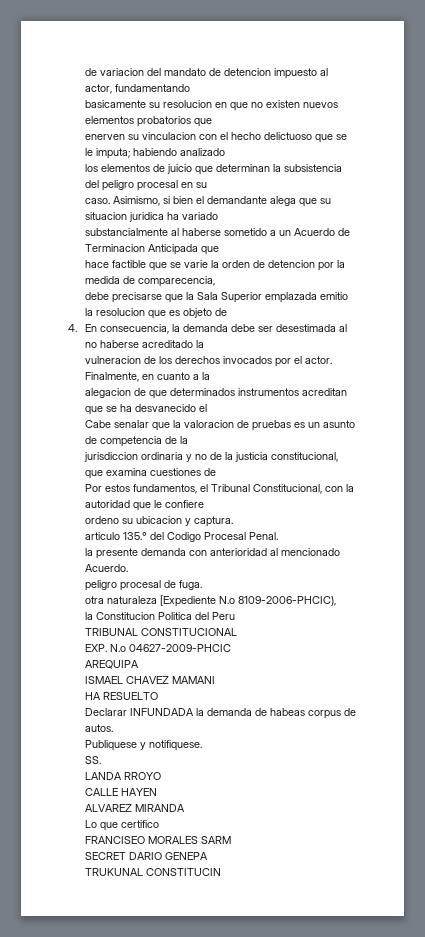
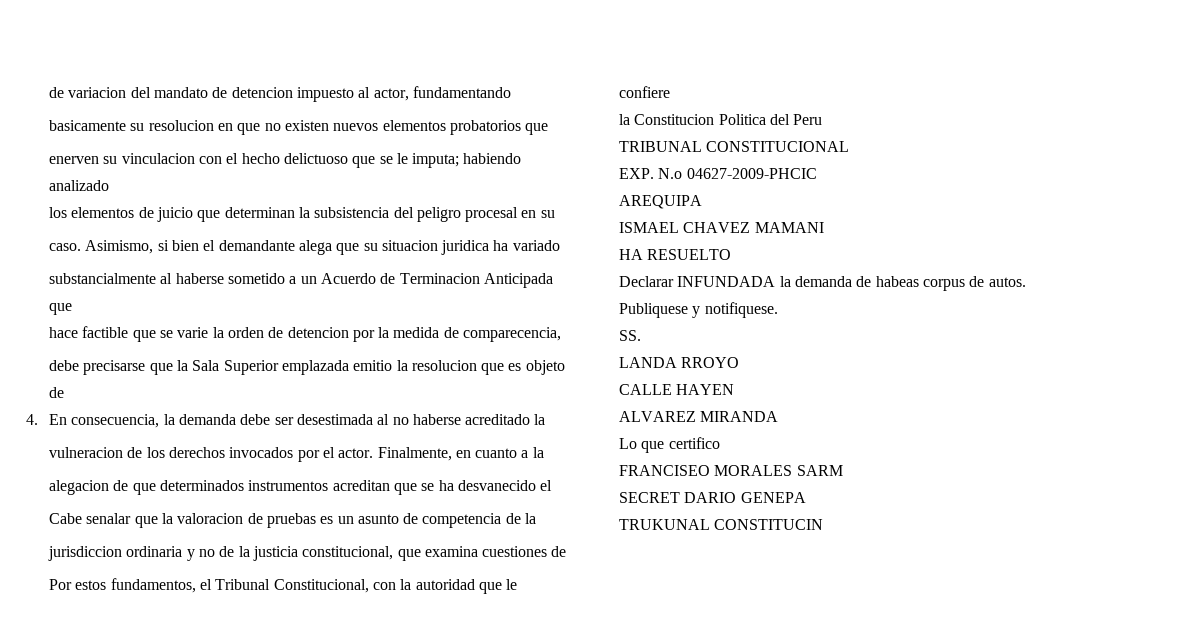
[84,516,233,527] [84,532,278,542] [84,548,340,559] [84,564,128,572] [84,580,202,591] [84,595,336,607] // ordeno su ubicacion y captura. // articulo 135.° del Codigo Procesal Penal. // la presente demanda con anterioridad al mencionado Acuerdo. // peligro procesal de fuga. // otra naturaleza [Expediente N.o 8109-2006-PHCIC), -> (670, 92) none

